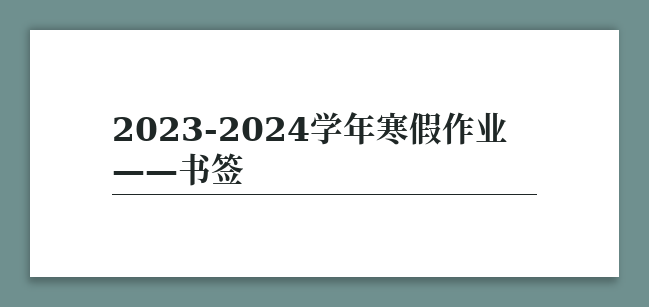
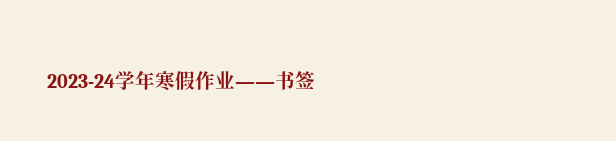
[112,117,310,141] 2023-2024 -> [47,74,115,88] 2023-24

